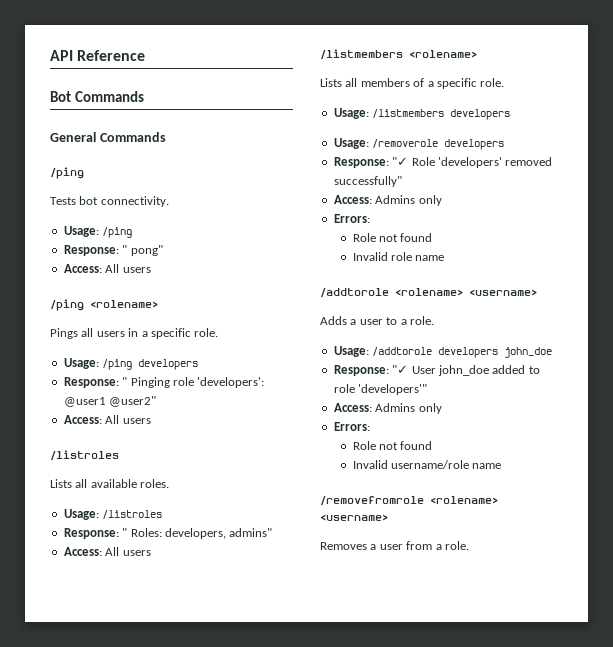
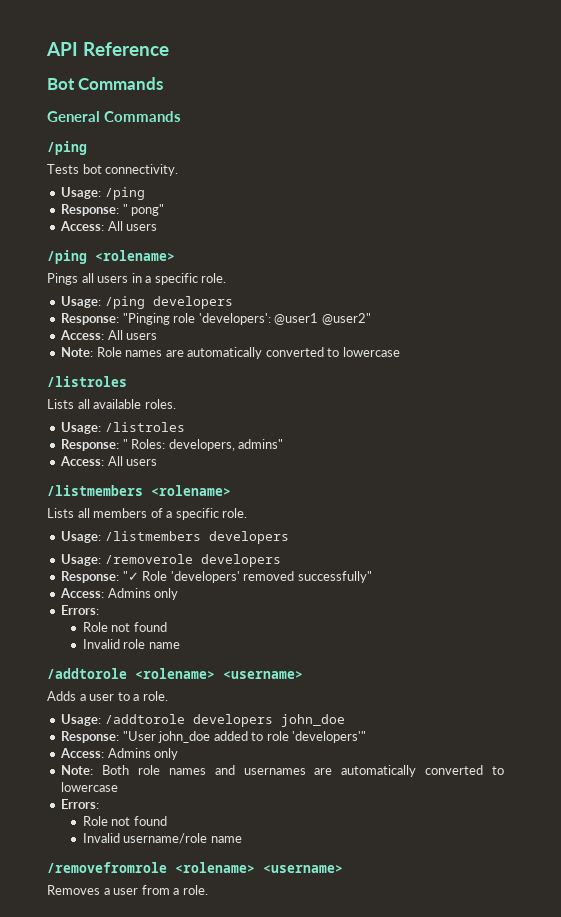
[122,377,170,388] " Pinging -> [122,313,170,325] "Pinging
(151, 421) none -> [61,347,400,359] // Note: Role names are automatically converted to lowercase
[392,365,436,374] "✓ User -> [122,731,156,741] "User
(442, 408) none -> [61,765,504,777] [61,782,119,792] // Note: Both role names and usernames are automatically converted to lowercase

